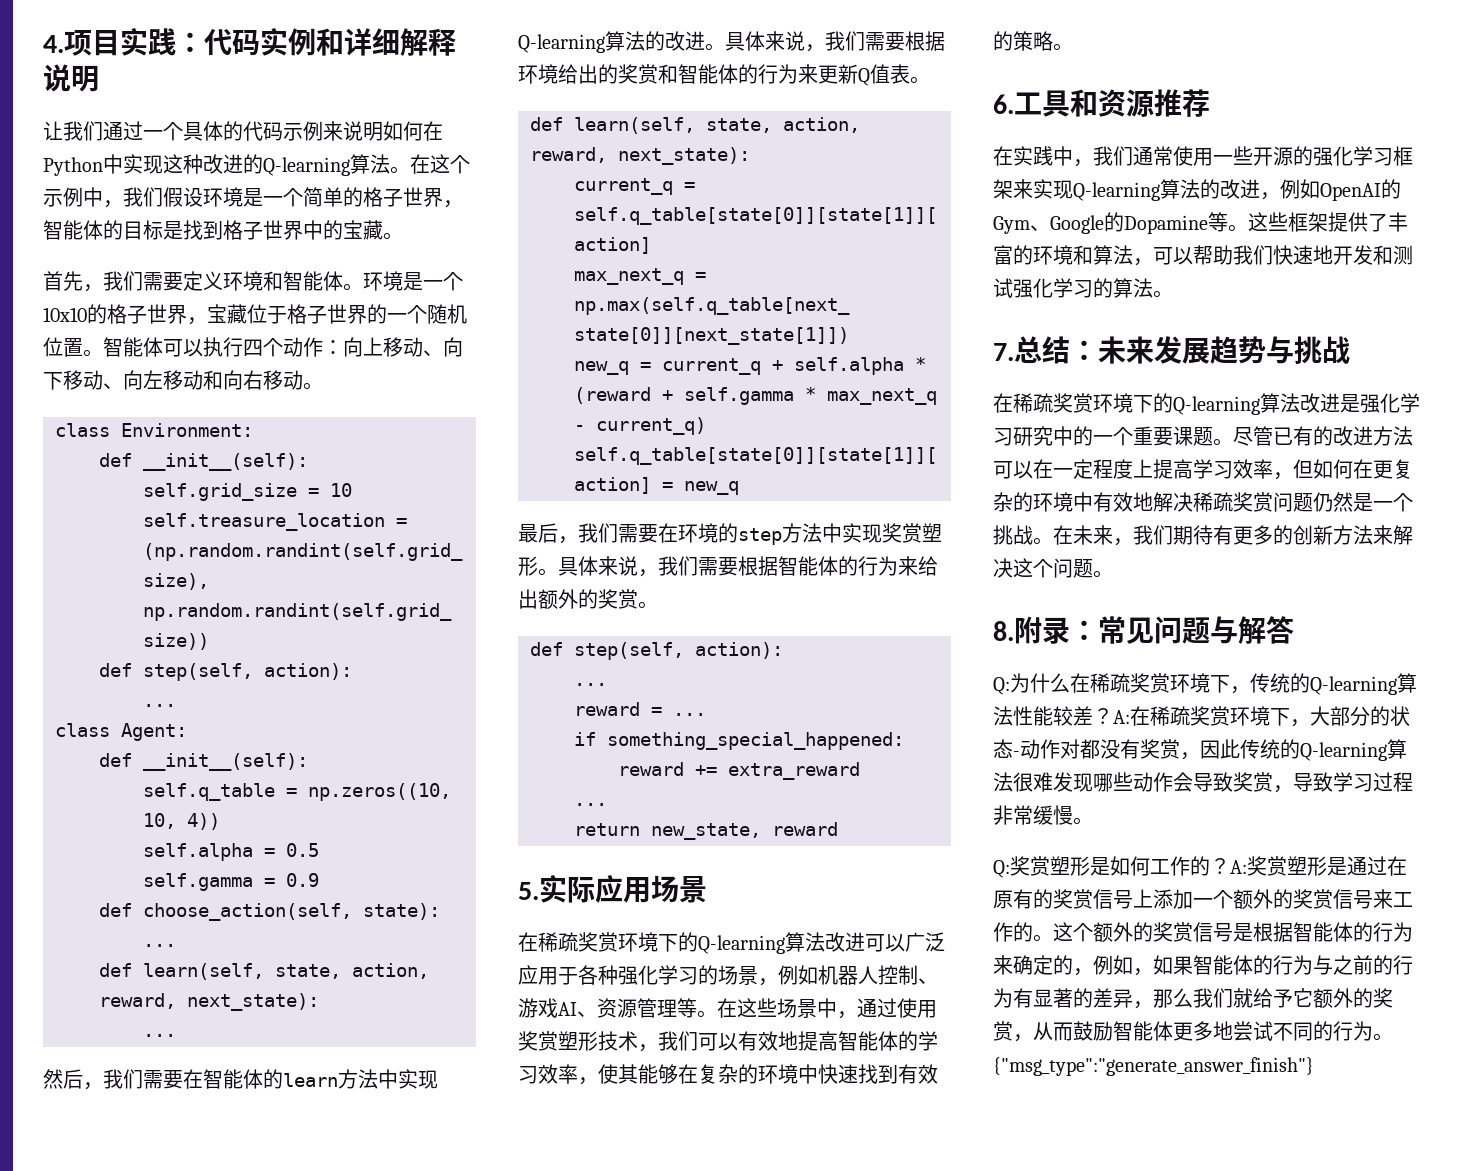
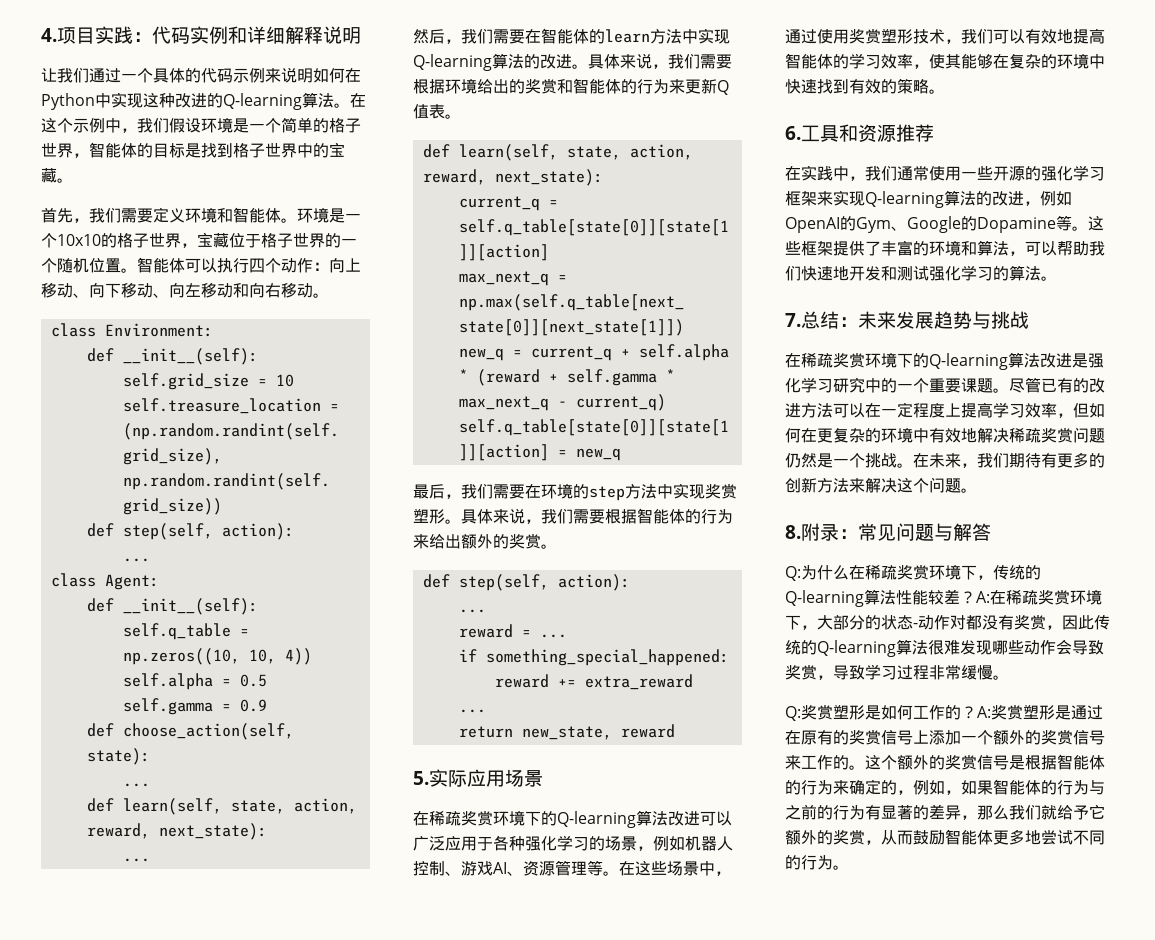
[993,1057,1314,1076] {"msg_type":"generate_answer_finish"} -> (849, 867) none

